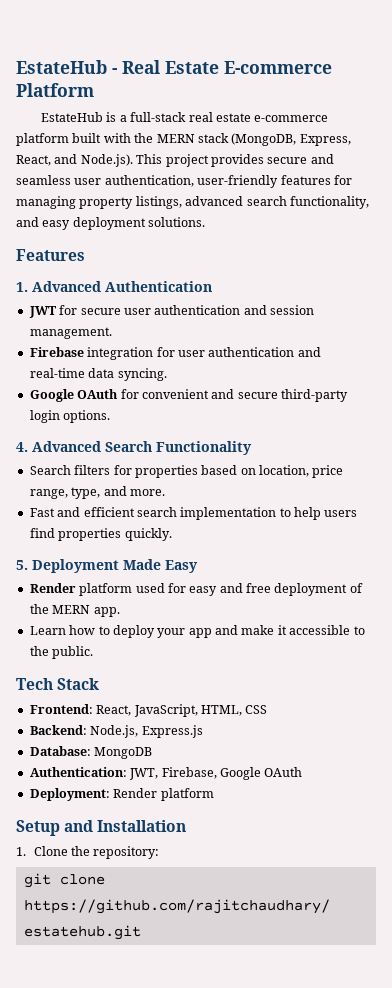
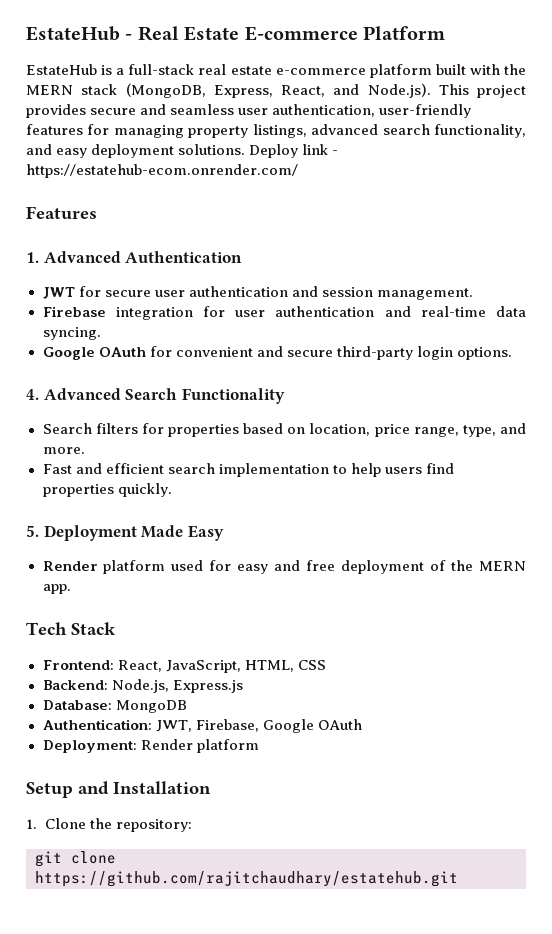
(206, 222) none -> [249,144,339,158] [26,164,298,178] Deploy link - https://estatehub-ecom.onrender.com/
[29,625,365,638] [29,646,94,659] // Learn how to deploy your app and make it accessible to the public. -> (71, 589) none

